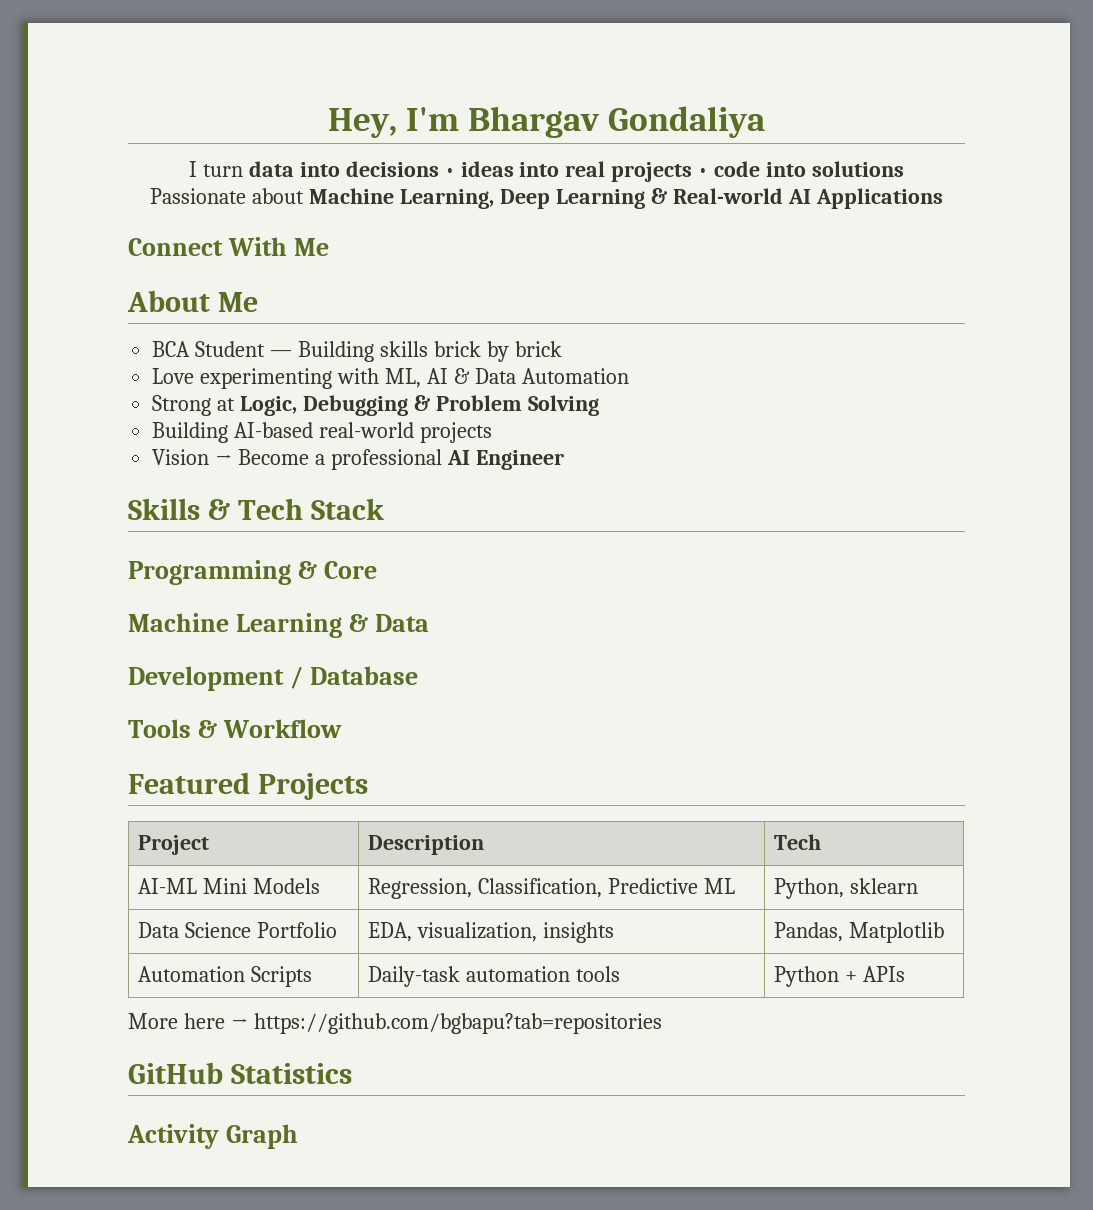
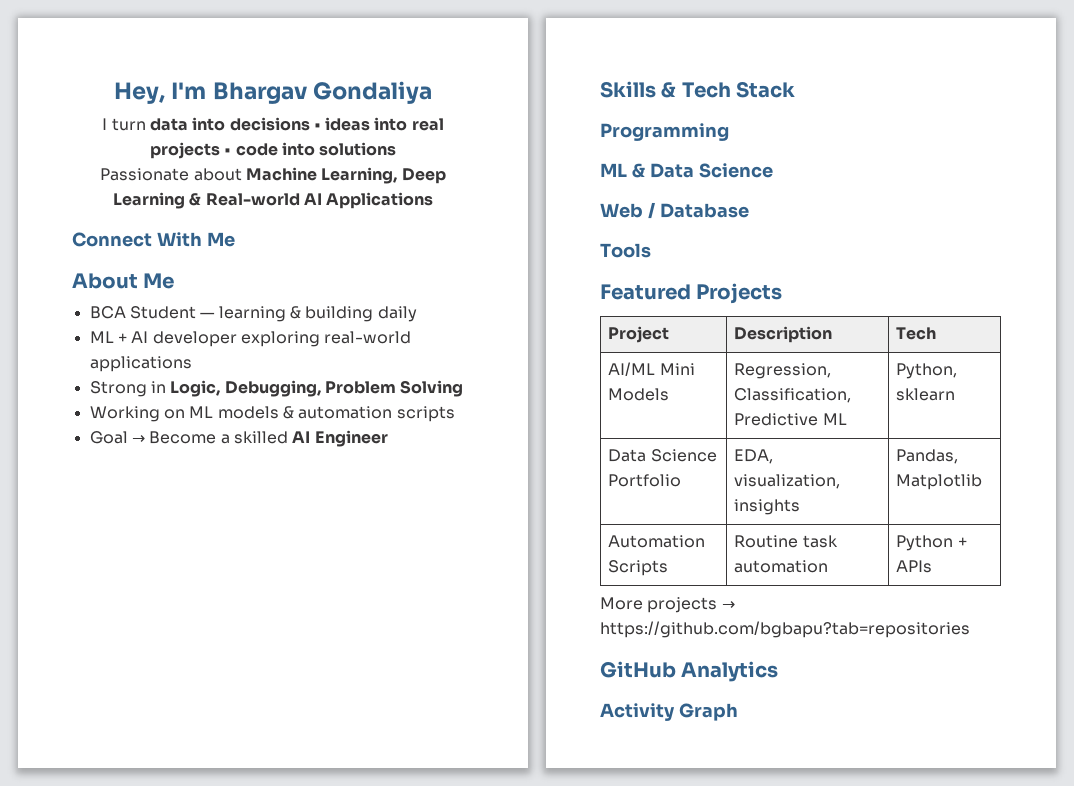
[298,341,562,362] [152,368,629,389] [152,395,599,416] [152,422,493,443] [152,449,210,465] Building skills brick by brick // Love experimenting with ML, AI & Data Automation // Strong at Logic, Debugging & Problem Solving // Building AI-based real-world projects // Vision -> [218,306,417,322] [89,331,412,347] [89,356,192,372] [89,380,464,397] [89,406,455,422] [89,431,128,444] learning & building daily // ML + AI developer exploring real-world applications // Strong in Logic, Debugging, Problem Solving // Working on ML models & automation scripts // Goal
[330,449,442,470] professional -> [233,431,288,444] skilled
[297,561,377,579] [128,613,429,638] [128,666,284,691] & Core // Machine Learning & Data // Development -> [600,163,773,178] [600,203,643,218] // ML & Data Science // Web
[197,719,342,738] & Workflow -> (651, 250) none
[138,878,198,894] AI-ML -> [608,362,656,376] AI/ML
[368,966,621,987] Daily-task automation tools -> [734,535,838,548] [734,560,829,573] Routine task automation
[183,1013,225,1029] here -> [647,597,718,613] projects
[230,1063,352,1084] Statistics -> [681,661,779,682] Analytics

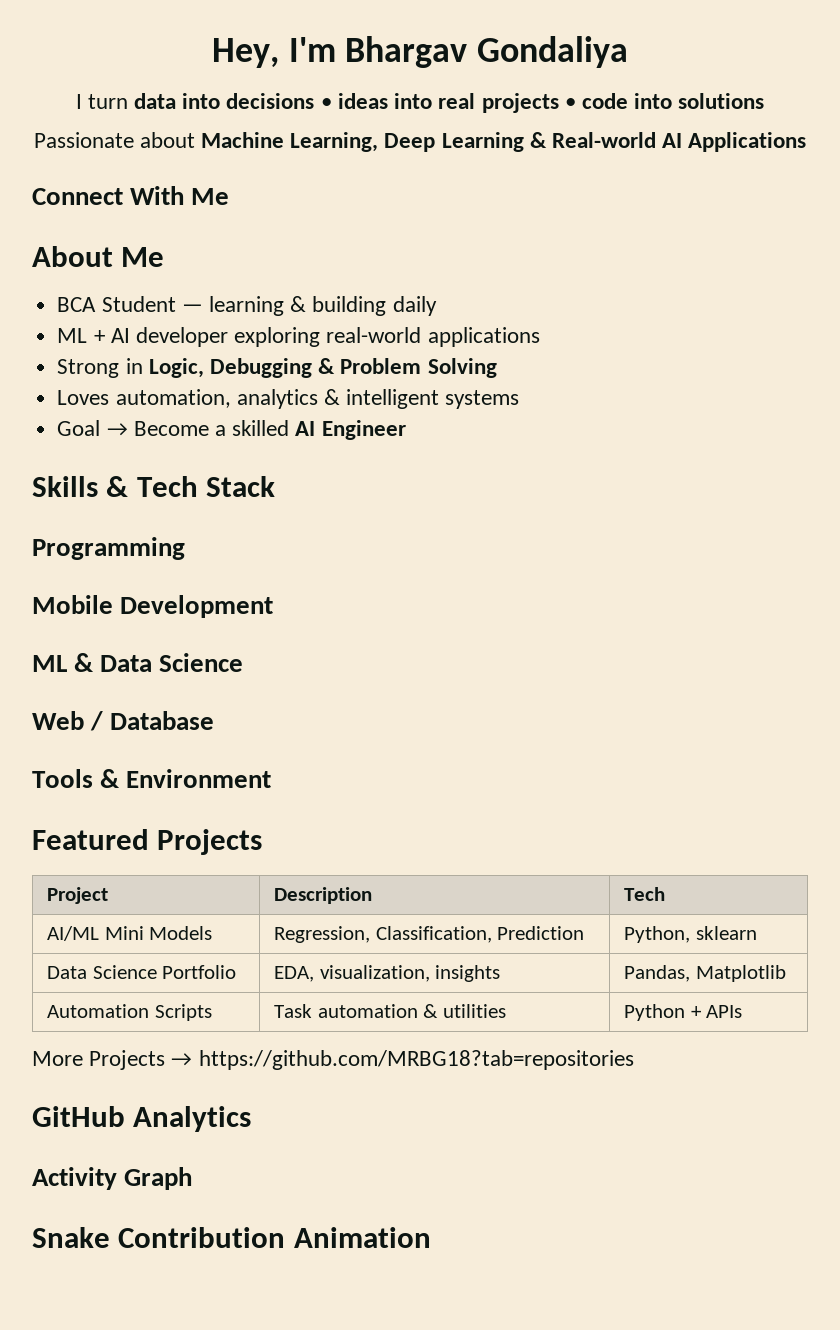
[224,380,321,397] Debugging, -> [209,358,336,378] Debugging &
[89,406,455,422] Working on ML models & automation scripts -> [57,389,520,409] Loves automation, analytics & intelligent systems
(729, 132) none -> [32,595,274,618] // Mobile Development
(651, 250) none -> [100,769,272,788] & Environment
[734,413,847,426] Predictive ML -> [497,926,585,940] Prediction
[734,535,838,548] [734,560,829,573] Routine task automation -> [274,1004,506,1018] Task automation & utilities
[647,597,735,613] [600,621,970,638] projects → https://github.com/bgbapu?tab=repositories -> [89,1050,634,1070] Projects → https://github.com/MRBG18?tab=repositories
(738, 712) none -> [32,1227,431,1248] // Snake Contribution Animation

